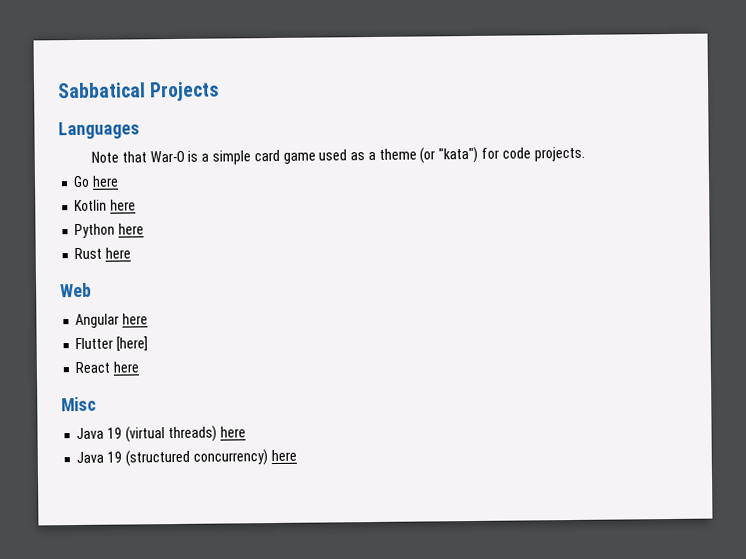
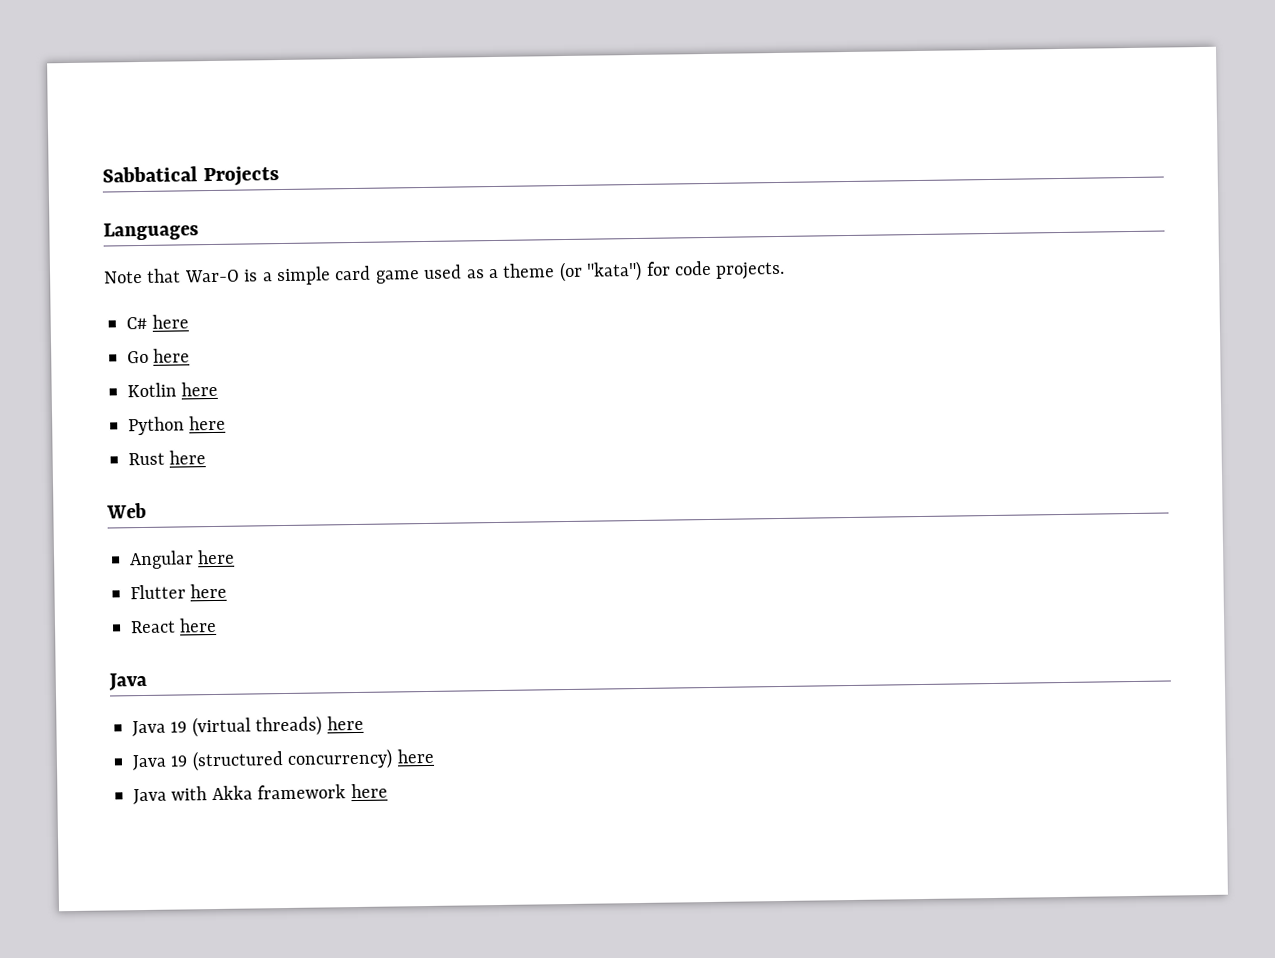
(585, 154) none -> [126,314,190,330] // C# here
[116,336,149,352] [here] -> [190,583,228,599] here
[61,396,97,412] Misc -> [108,672,147,691] Java
(297, 455) none -> [133,783,388,805] // Java with Akka framework here

